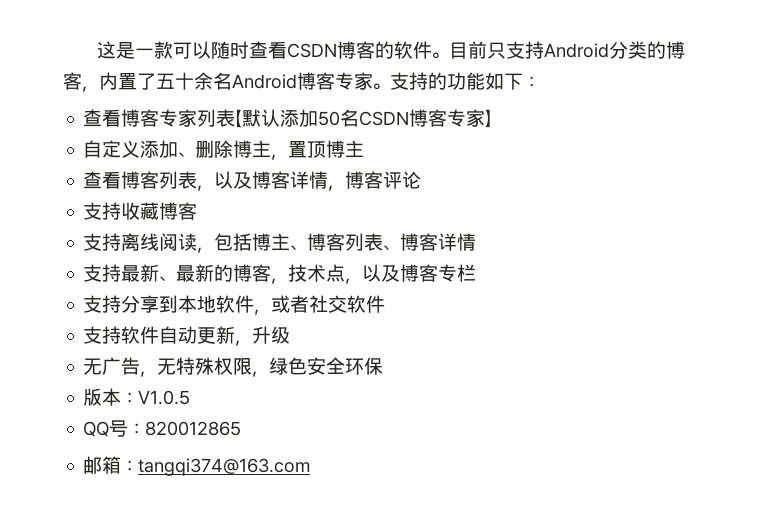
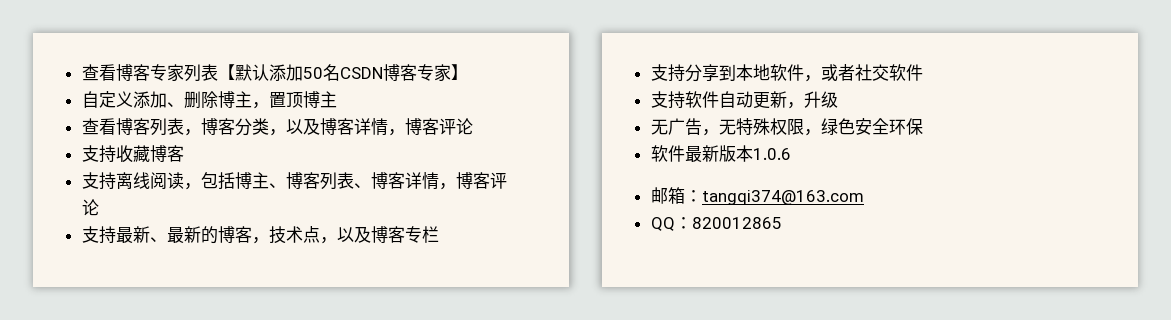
[97,41,686,59] [63,72,540,92] 这是一款可以随时查看CSDN博客的软件。目前只支持Android分类的博客，内置了五十余名Android博客专家。支持的功能如下： // -> (81, 72) none
(215, 188) none -> [200,118,286,136] 博客分类，
(477, 242) none -> [438,172,507,190] [81,199,99,216] ，博客评论
[83,388,191,406] [83,420,242,437] 版本：V1.0.5 // QQ号：820012865 -> [650,145,791,162] 软件最新版本1.0.6
(311, 467) none -> [650,217,782,231] // QQ：820012865

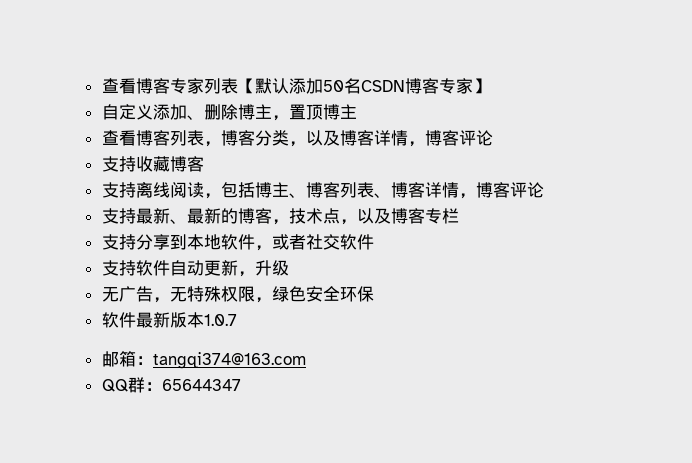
[752,148,791,160] 1.0.6 -> [203,314,237,326] 1.0.7
[674,217,782,229] ：820012865 -> [127,377,241,393] 群：65644347

